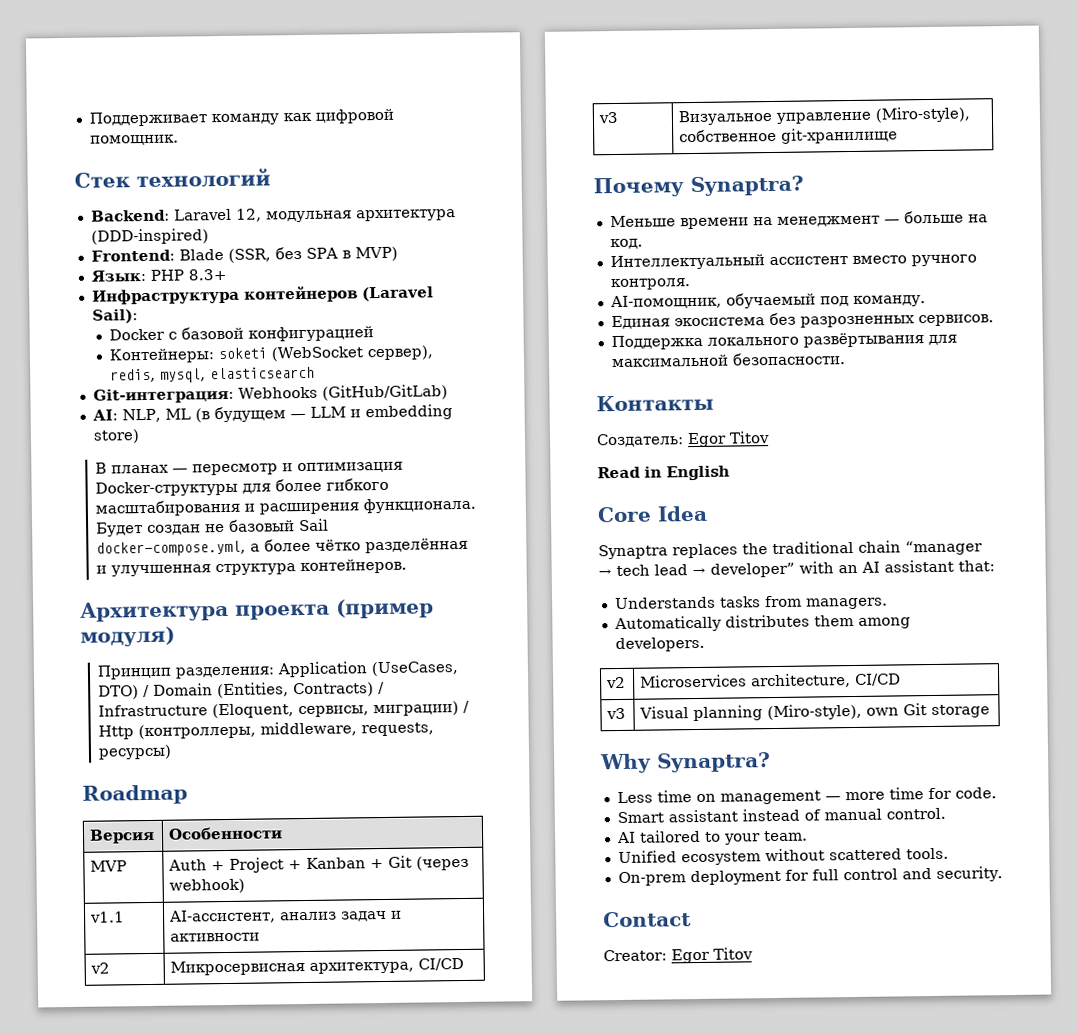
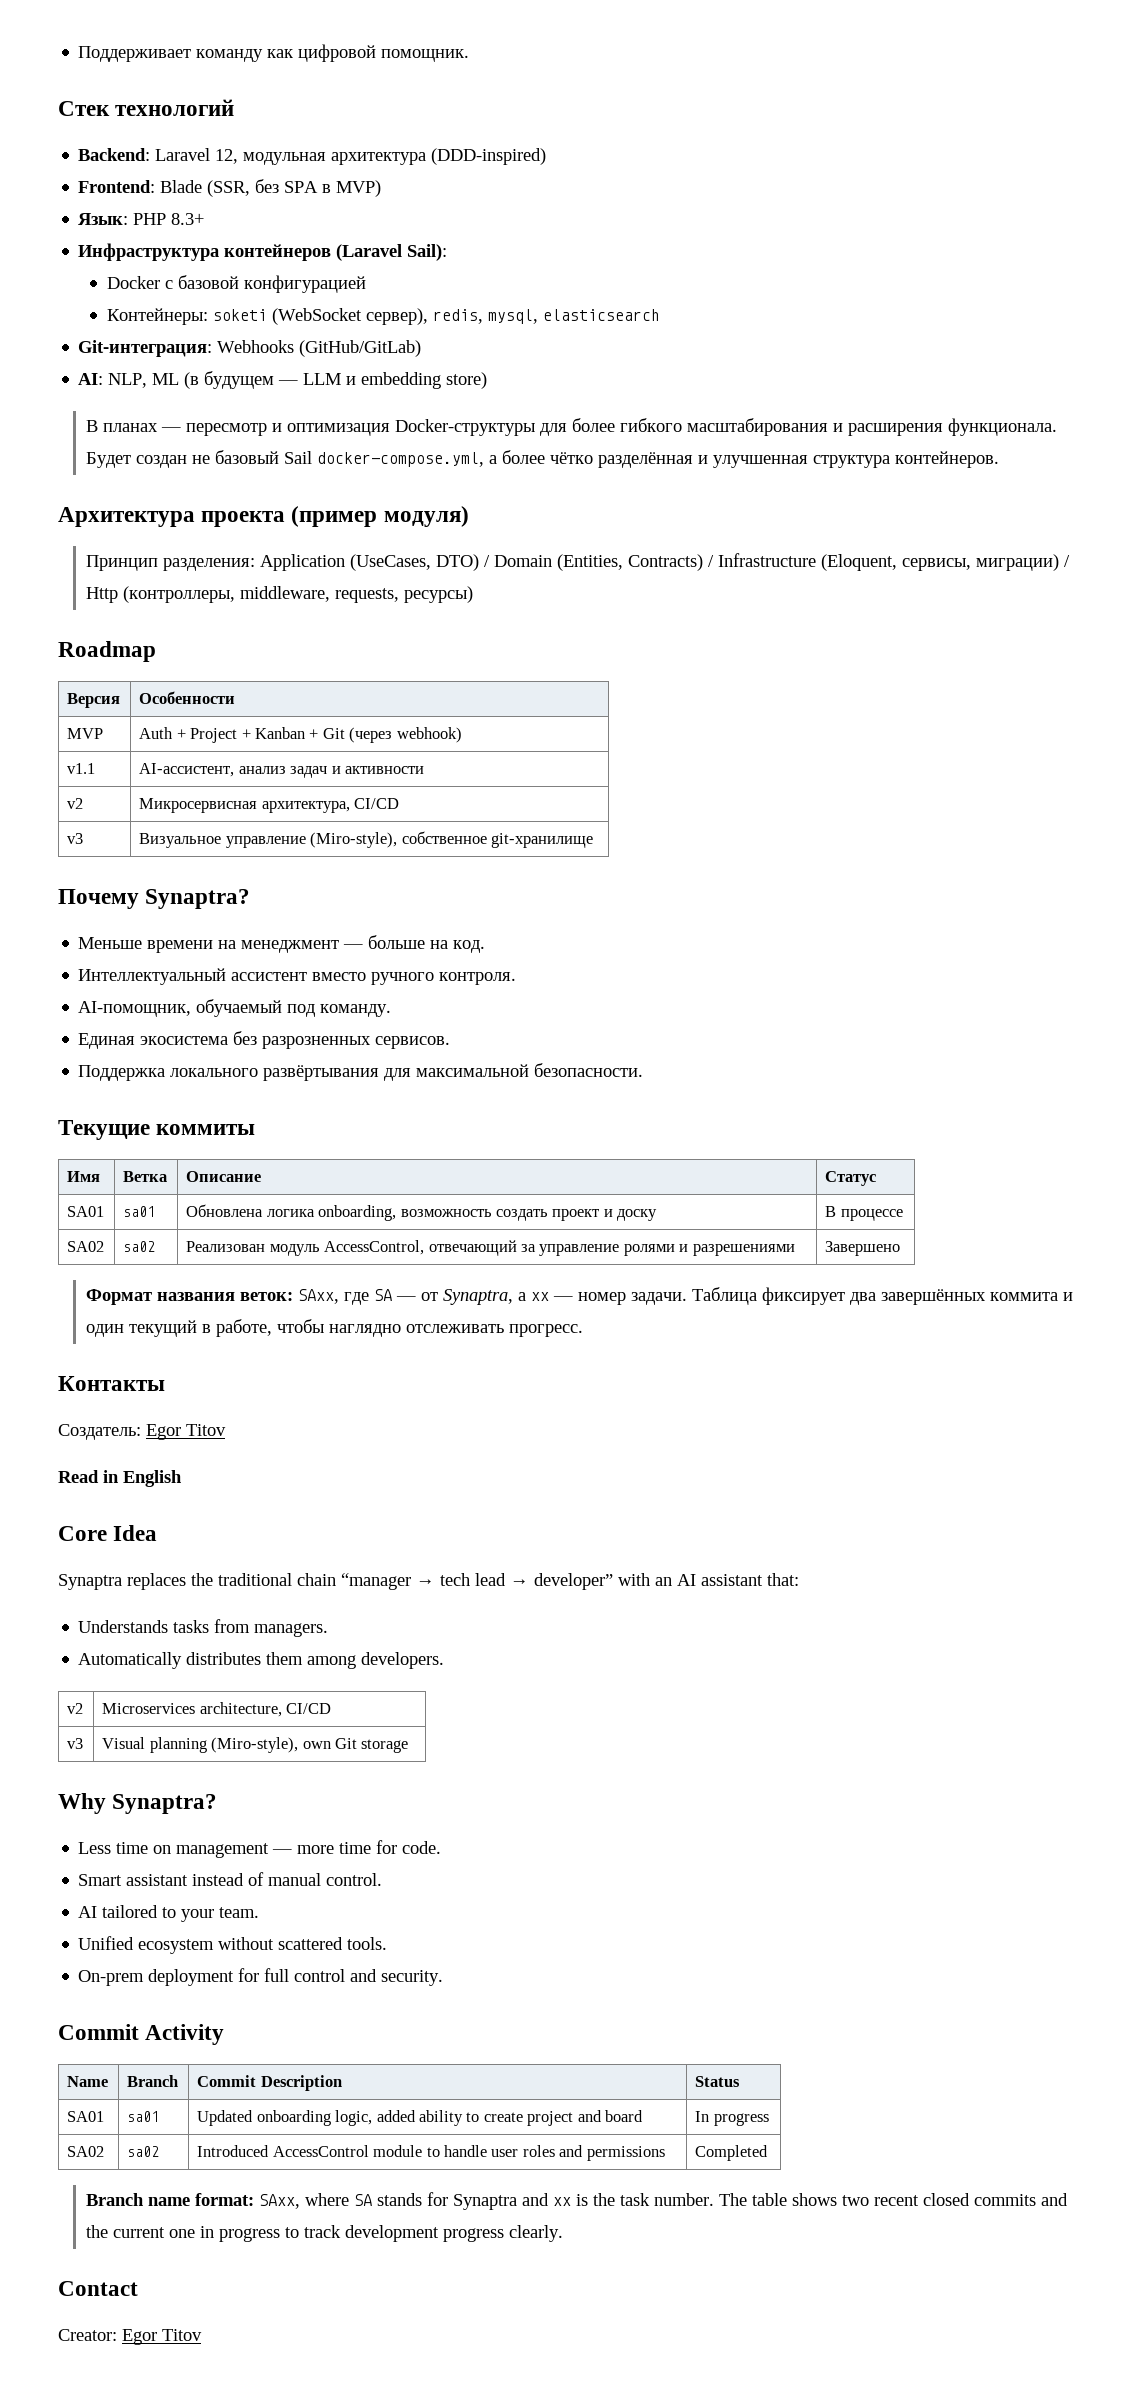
(846, 359) none -> [58,1120,256,1140] [67,1171,101,1182] [123,1171,168,1182] [186,1171,262,1182] [825,1171,877,1186] [67,1206,105,1217] [123,1206,156,1217] [186,1204,658,1221] [825,1206,903,1221] [67,1241,105,1252] [123,1241,156,1252] [186,1240,795,1256] [825,1241,901,1256] [86,1287,1074,1305] [86,1319,584,1337] // Текущие коммиты // Имя | Ветка | Описание | Статус // SA01 | sa01 | Обновлена логика onboarding, возможность создать проект и доску | В процессе // SA02 | sa02 | Реализован модуль AccessControl, отвечающий за управление ролями и разрешениями | Завершено // Формат названия веток: SAxx, где SA — от Synaptra, а xx — номер задачи. Таблица фиксирует два завершённых коммита и один текущий в работе, чтобы наглядно отслеживать прогресс.
(1003, 874) none -> [58,2024,225,2045] [67,2076,109,2087] [127,2075,179,2087] [197,2075,342,2091] [695,2076,741,2087] [67,2111,105,2122] [127,2111,160,2122] [197,2110,644,2126] [695,2111,769,2126] [67,2146,105,2157] [127,2146,160,2157] [197,2145,665,2161] [695,2145,769,2161] [86,2192,1069,2210] [86,2225,564,2242] // Commit Activity // Name | Branch | Commit Description | Status // SA01 | sa01 | Updated onboarding logic, added ability to create project and board | In progress // SA02 | sa02 | Introduced AccessControl module to handle user roles and permissions | Completed // Branch name format: SAxx, where SA stands for Synaptra and xx is the task number. The table shows two recent closed commits and the current one in progress to track development progress clearly.

